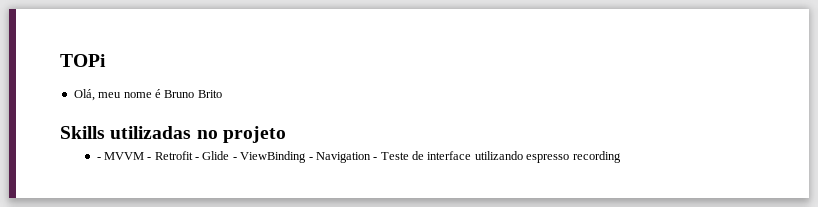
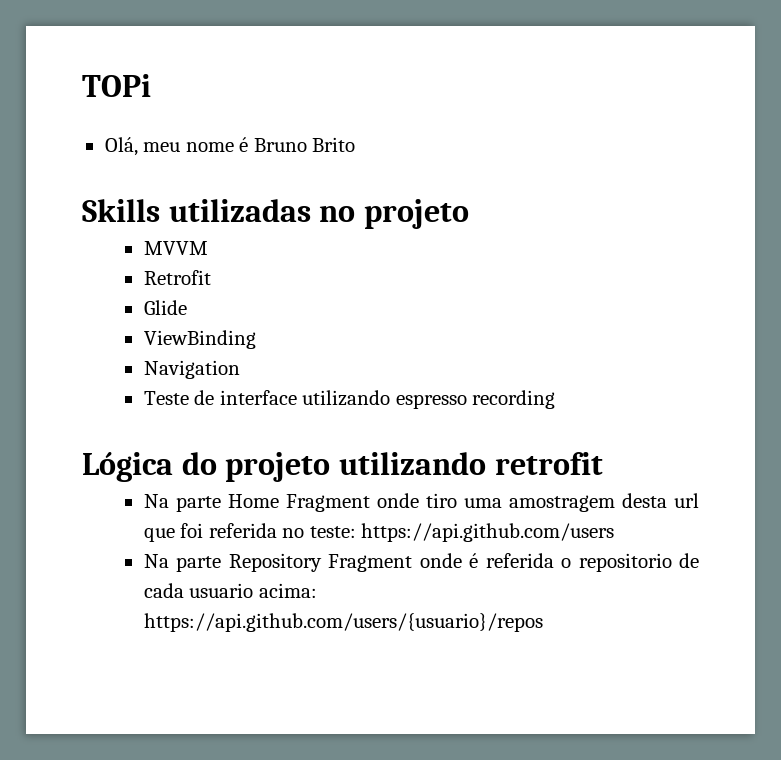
[96,157,101,160] - -> (469, 214) none
[147,157,152,160] - -> (208, 248) //
[195,157,200,160] - -> (211, 277) //
[232,157,237,160] - -> (187, 307) //
[308,157,313,160] - -> (256, 339) //
[373,157,378,160] - -> (240, 369) //
(621, 157) none -> [82,452,603,482] [143,493,699,512] [143,523,615,542] [143,553,700,572] [143,583,317,598] [143,613,543,632] // Lógica do projeto utilizando retrofit // Na parte Home Fragment onde tiro uma amostragem desta url que foi referida no teste: https://api.github.com/users // Na parte Repository Fragment onde é referida o repositorio de cada usuario acima: https://api.github.com/users/{usuario}/repos

